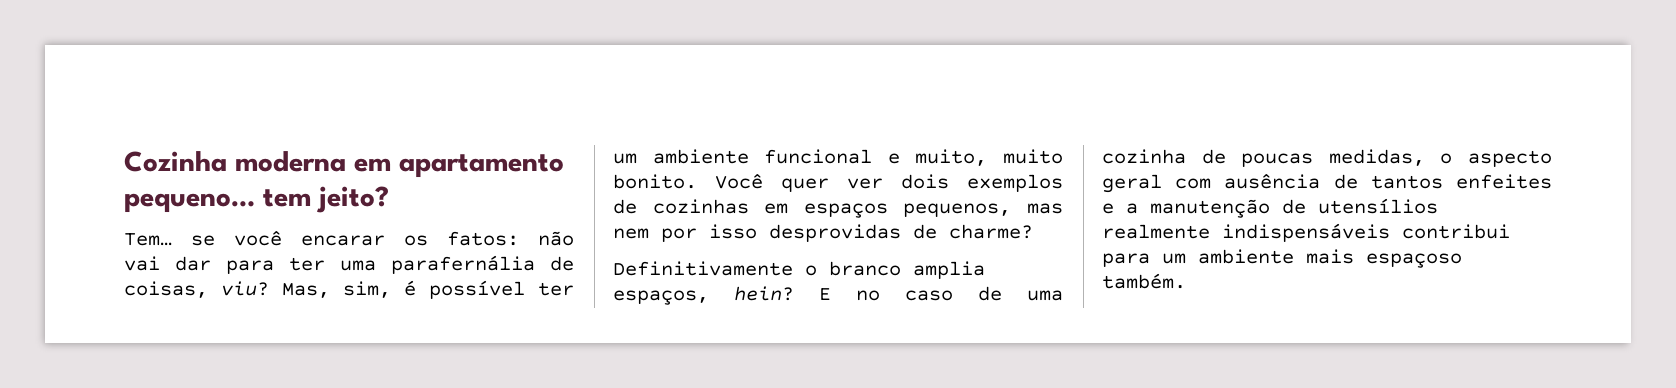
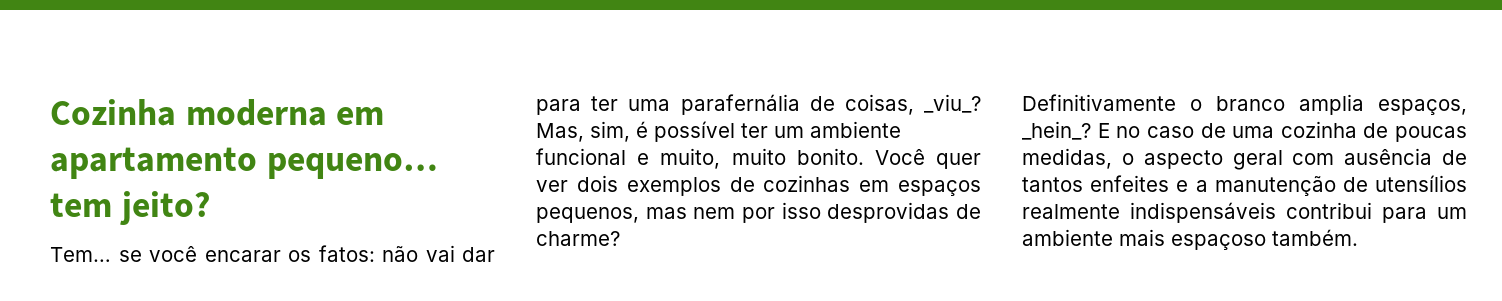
[221,281,269,296] viu? -> [924,94,981,113] _viu_?
[734,286,794,301] hein? -> [1022,121,1091,140] _hein_?

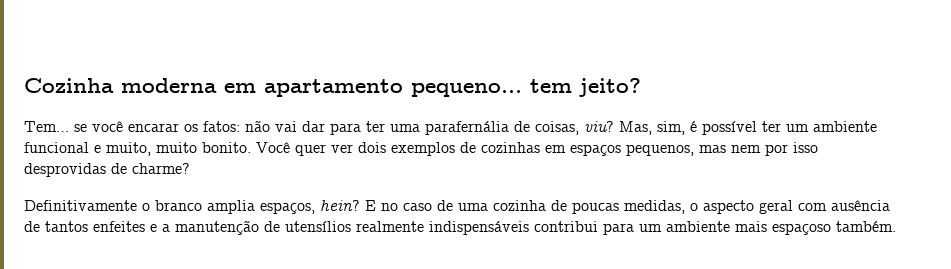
[924,94,981,113] _viu_? -> [584,121,614,132] viu?
[1022,121,1091,140] _hein_? -> [320,200,360,211] hein?

